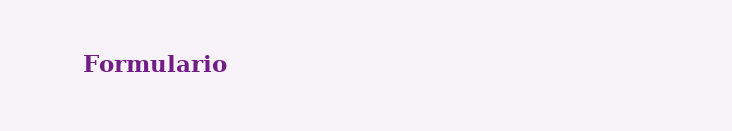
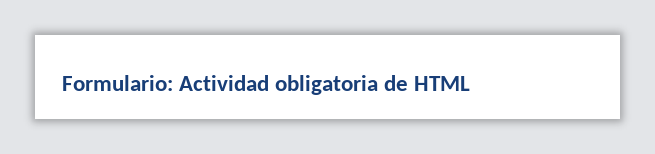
[83,55,227,72] Formulario -> [62,75,471,95] Formulario: Actividad obligatoria de HTML

